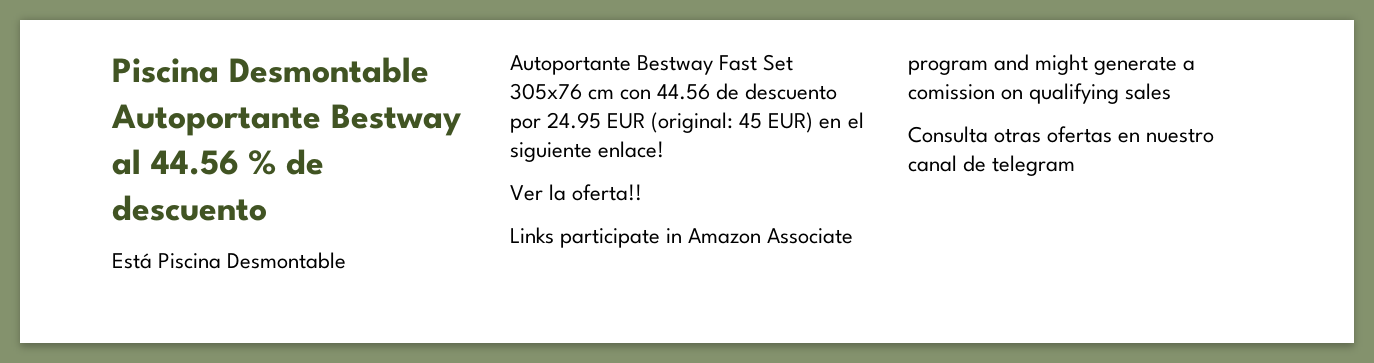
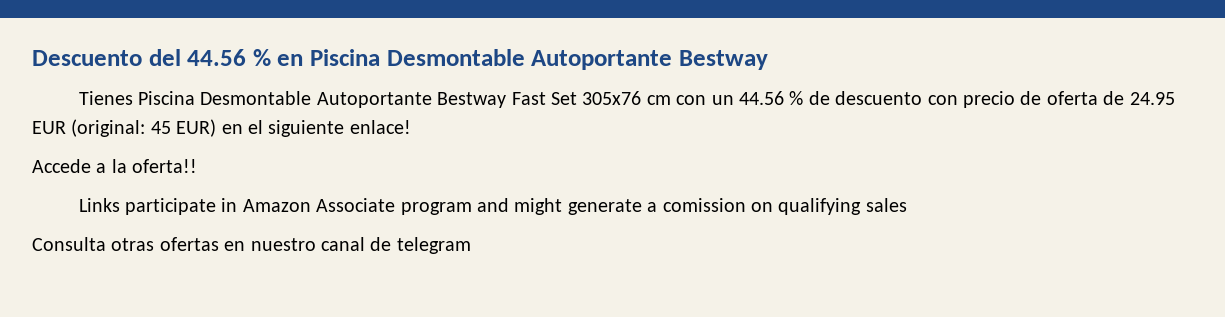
[112,57,429,83] [111,104,461,136] [112,149,324,175] [112,195,267,221] [112,253,152,269] Piscina Desmontable Autoportante Bestway al 44.56 % de descuento // Está -> [32,49,768,70] [78,91,133,105] Descuento del 44.56 % en Piscina Desmontable Autoportante Bestway // Tienes
[657,83,838,100] [510,118,541,133] 44.56 de descuento por -> [711,91,1125,108] un 44.56 % de descuento con precio de oferta de
[510,185,543,201] Ver -> [32,159,107,173] Accede a

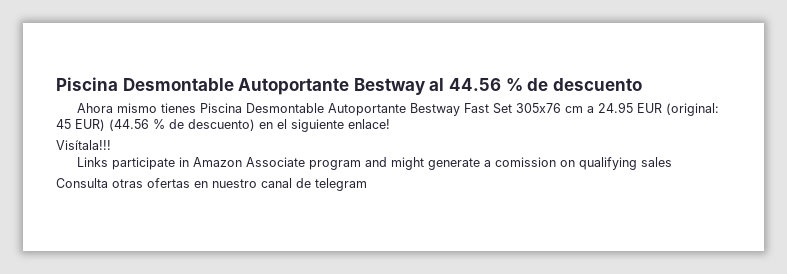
[32,49,768,70] [78,91,133,105] Descuento del 44.56 % en Piscina Desmontable Autoportante Bestway // Tienes -> [56,77,642,95] [76,103,196,113] Piscina Desmontable Autoportante Bestway al 44.56 % de descuento // Ahora mismo tienes
[676,91,1125,108] con un 44.56 % de descuento con precio de oferta de -> [586,106,594,113] a
(217, 128) none -> [109,119,255,131] (44.56 % de descuento)
[32,159,198,173] Accede a la oferta!! -> [56,140,111,150] Visítala!!!

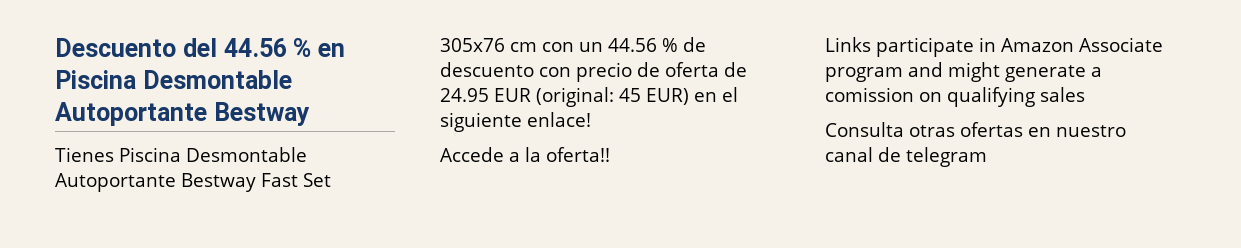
[56,77,642,95] [76,103,196,113] Piscina Desmontable Autoportante Bestway al 44.56 % de descuento // Ahora mismo tienes -> [55,38,345,57] [55,70,292,89] [55,102,310,126] [55,147,114,162] Descuento del 44.56 % en Piscina Desmontable Autoportante Bestway // Tienes
[586,106,594,113] a -> [542,37,706,52] [440,62,747,82] con un 44.56 % de descuento con precio de oferta de
[109,119,255,131] (44.56 % de descuento) -> (689, 96) none
[56,140,111,150] Visítala!!! -> [440,147,610,162] Accede a la oferta!!

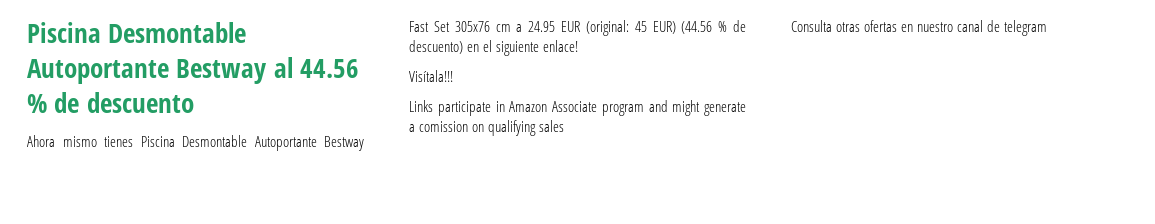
[55,38,345,57] [55,70,292,89] [55,102,310,126] [55,147,114,162] Descuento del 44.56 % en Piscina Desmontable Autoportante Bestway // Tienes -> [27,22,247,43] [27,57,359,84] [27,92,194,113] [27,135,133,147] Piscina Desmontable Autoportante Bestway al 44.56 % de descuento // Ahora mismo tienes
[542,37,706,52] [440,62,747,82] con un 44.56 % de descuento con precio de oferta de -> [516,24,523,32] a
(689, 96) none -> [681,20,746,34] [409,40,463,54] (44.56 % de descuento)
[440,147,610,162] Accede a la oferta!! -> [409,70,453,82] Visítala!!!

